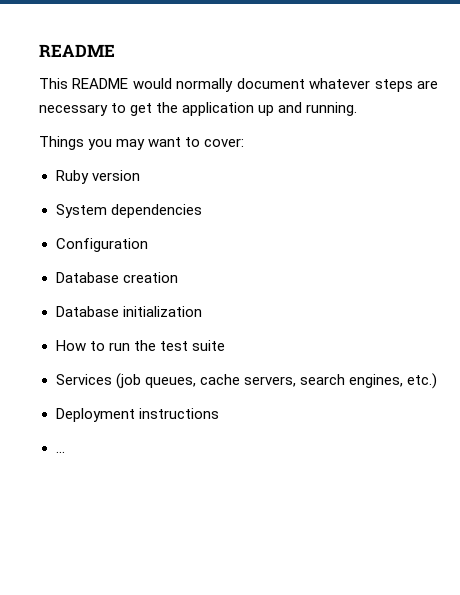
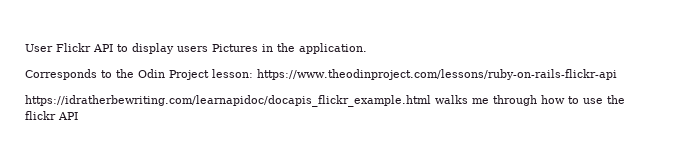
[39,44,115,57] [39,78,439,92] [39,102,358,116] [39,136,245,150] [55,170,140,184] [55,204,202,218] [55,238,148,252] [55,272,178,283] [55,306,202,317] [55,340,225,351] [55,373,437,389] [55,408,219,422] [55,451,65,453] README // This README would normally document whatever steps are necessary to get the application up and running. // Things you may want to cover: // Ruby version // System dependencies // Configuration // Database creation // Database initialization // How to run the test suite // Services (job queues, cache servers, search engines, etc.) // Deployment instructions // ... -> [25,43,367,54] [25,69,617,80] [25,95,625,107] [25,111,78,120] User Flickr API to display users Pictures in the application. // Corresponds to the Odin Project lesson: https://www.theodinproject.com/lessons/ruby-on-rails-flickr-api // https://idratherbewriting.com/learnapidoc/docapis_flickr_example.html walks me through how to use the flickr API

